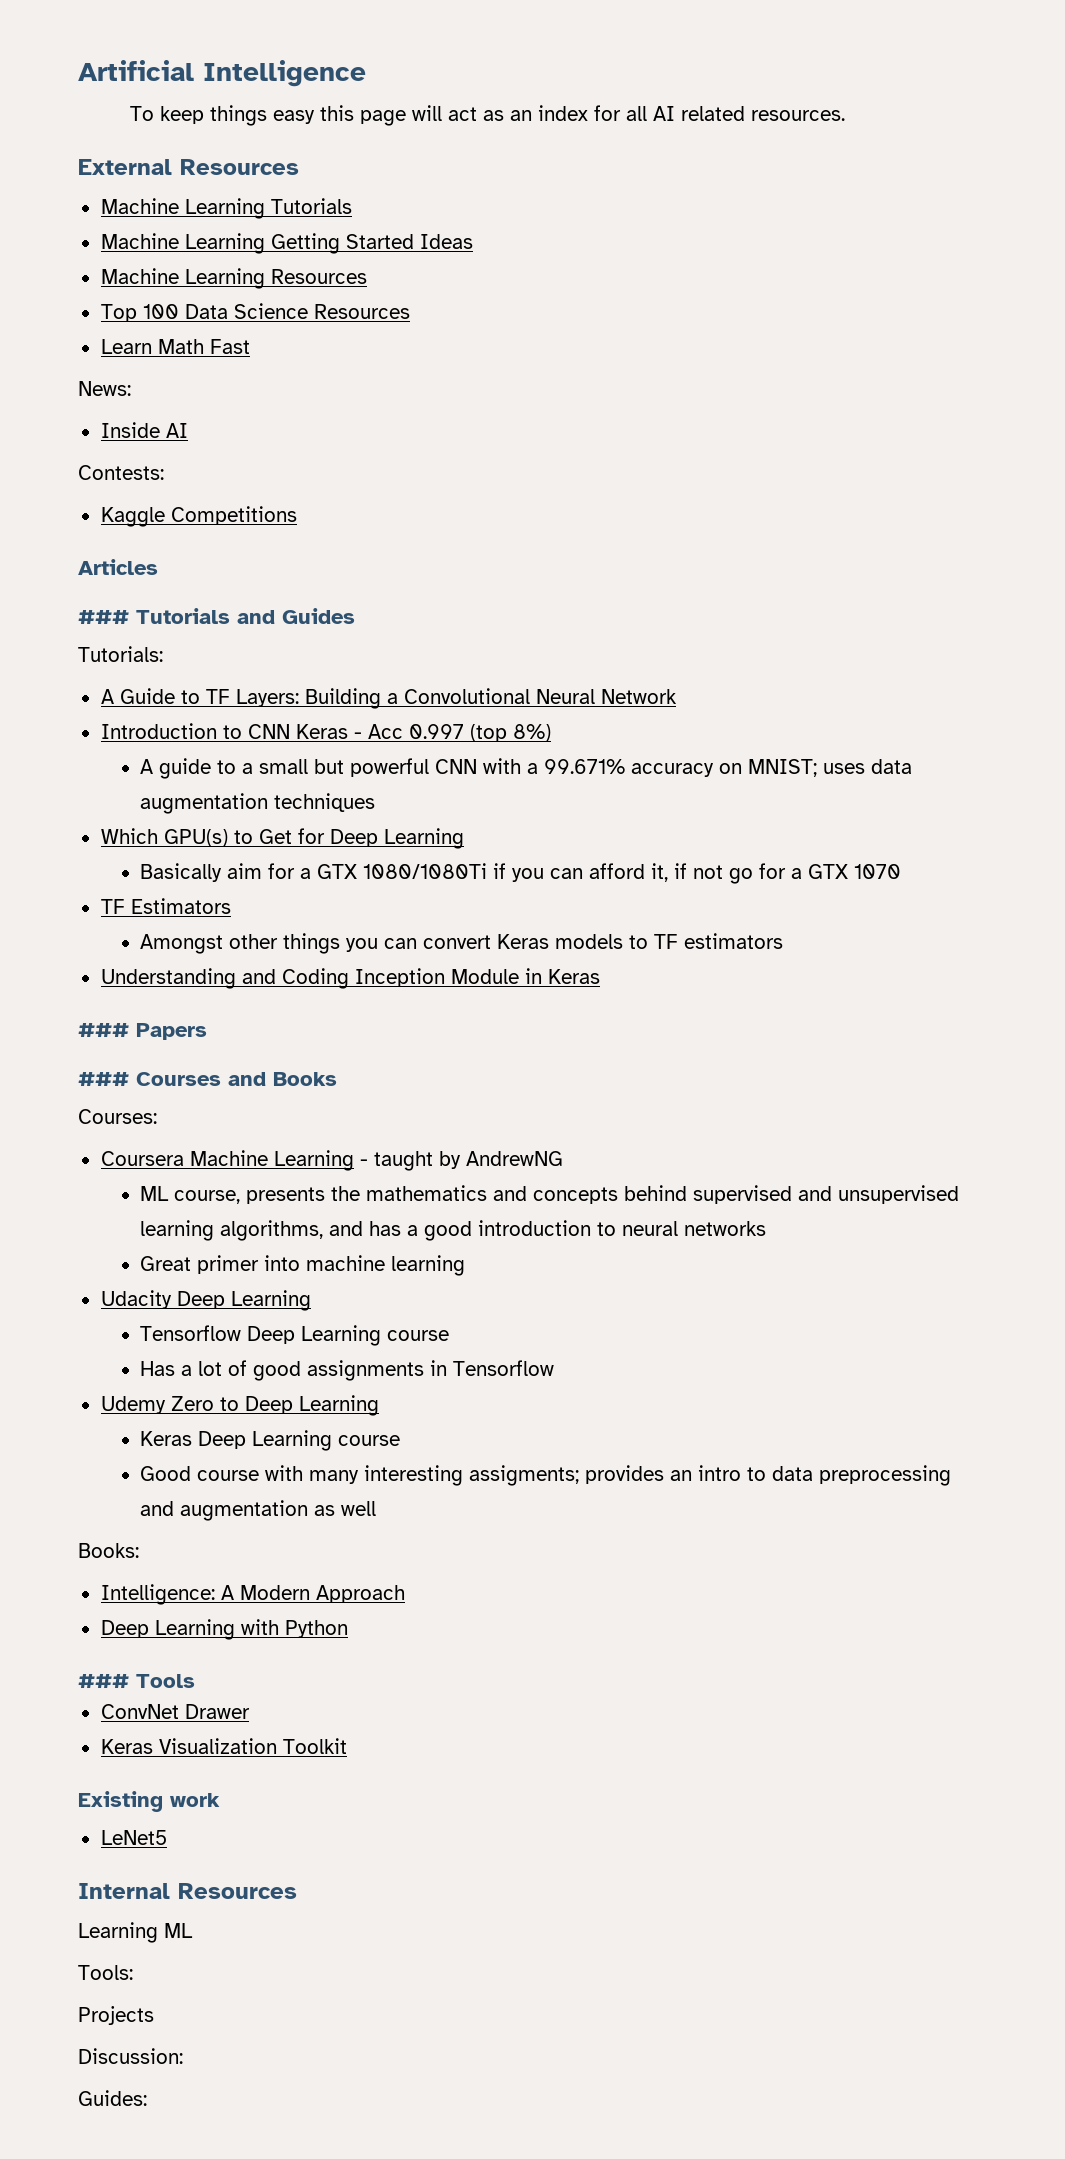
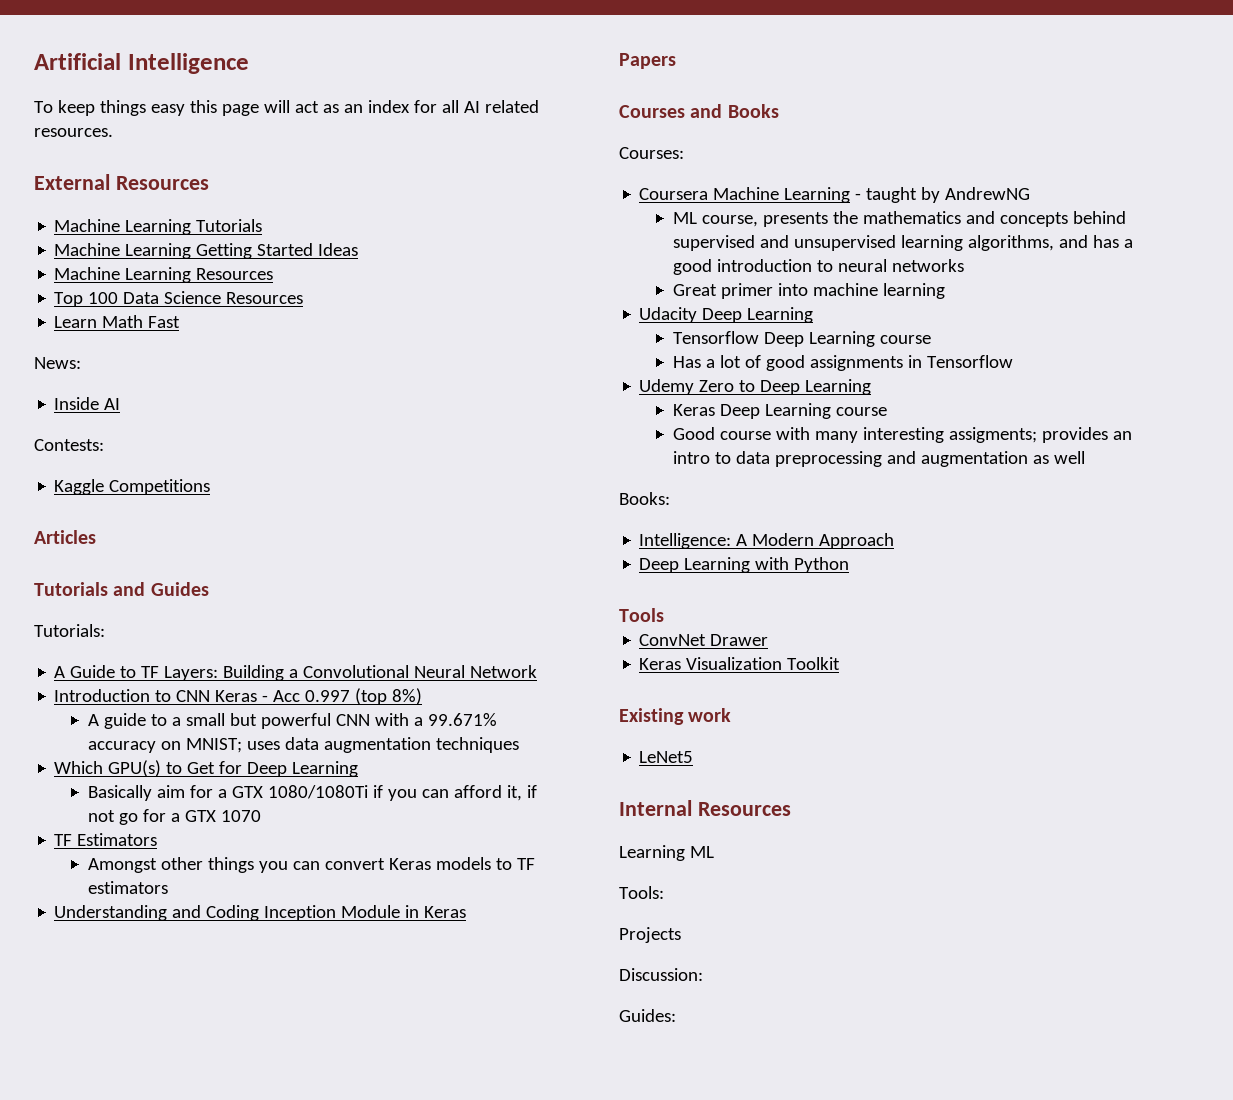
[78,610,129,624] ### -> (96, 537) none
[78,1023,129,1037] ### -> (467, 912) none
[78,1072,129,1086] ### -> (676, 61) none
[78,1674,129,1688] ### -> (850, 565) none

